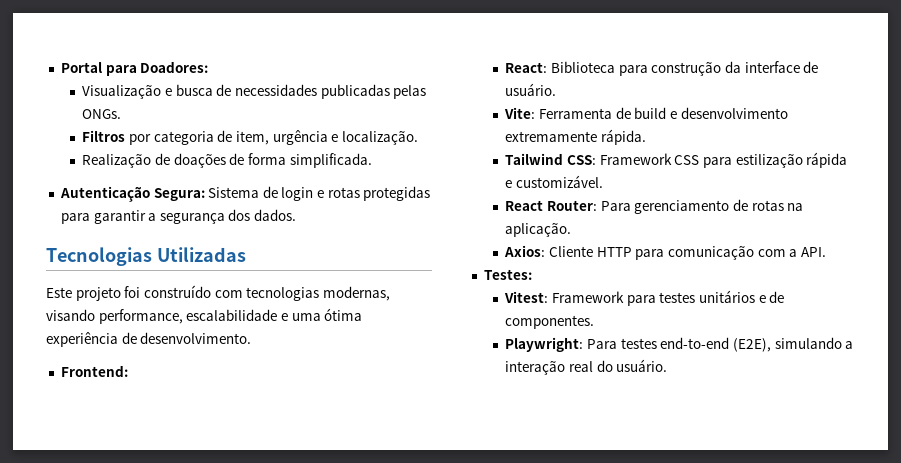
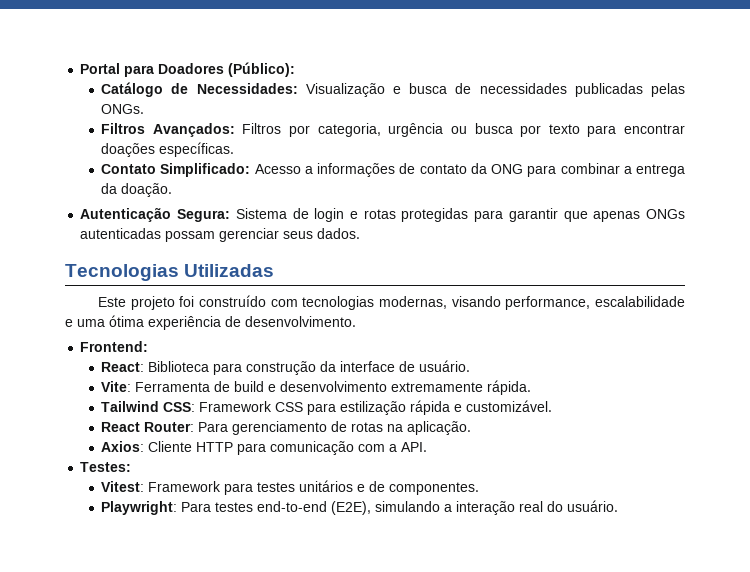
[140,61,209,73] Doadores: // -> [158,62,296,77] [101,82,298,97] Doadores (Público): // Catálogo de Necessidades:
[129,130,418,145] [82,153,372,168] por categoria de item, urgência e localização. // Realização de doações de forma simplificada. -> [152,123,685,137] [101,142,235,157] [101,163,685,177] [101,183,173,197] Avançados: Filtros por categoria, urgência ou busca por texto para encontrar doações específicas. // Contato Simplificado: Acesso a informações de contato da ONG para combinar a entrega da doação.
[148,209,251,224] a segurança dos -> [563,209,686,222] [80,228,314,242] que apenas ONGs autenticadas possam gerenciar seus

